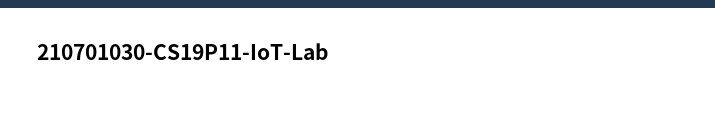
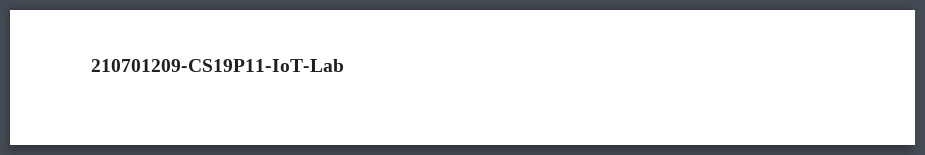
[37,43,329,60] 210701030-CS19P11-IoT-Lab -> [91,59,344,72] 210701209-CS19P11-IoT-Lab

